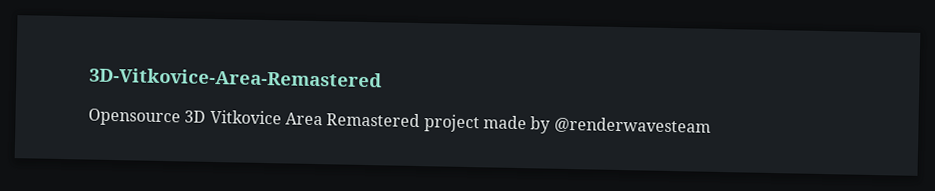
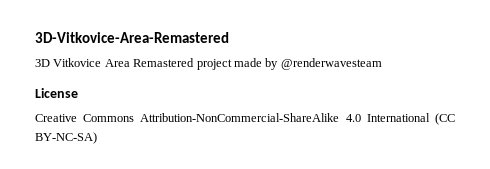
[88,108,181,127] Opensource -> (229, 37) none
(711, 125) none -> [35,88,78,98] [35,113,455,125] [35,132,97,144] // License // Creative Commons Attribution-NonCommercial-ShareAlike 4.0 International (CC BY-NC-SA)

